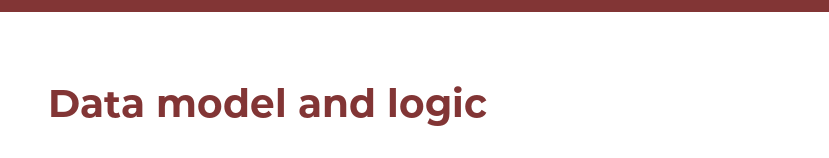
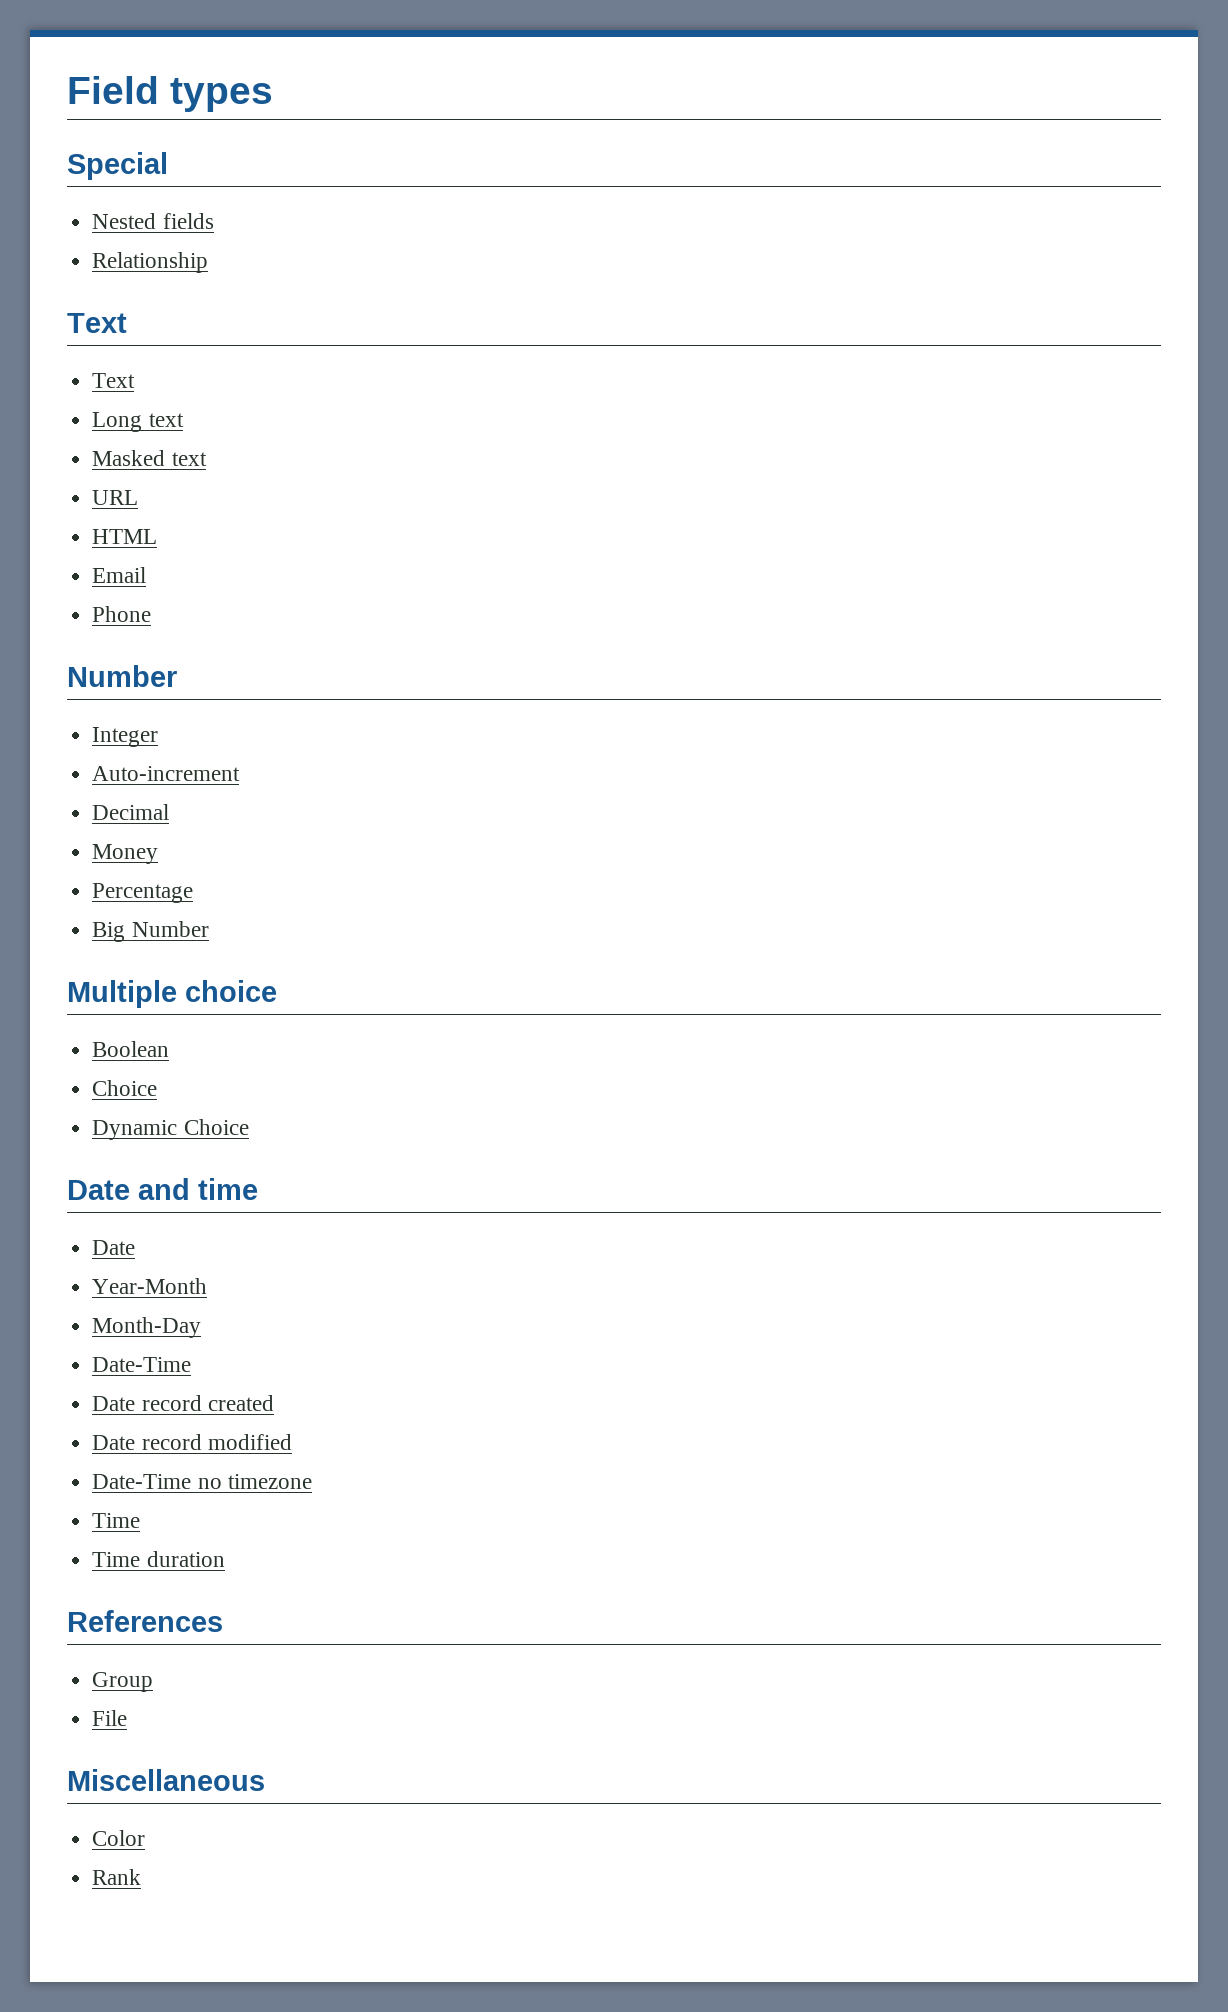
[48,86,487,126] Data model and logic -> [67,76,273,112] [67,152,168,180] [92,213,214,229] [92,252,209,273] [67,313,127,333] [92,373,136,388] [92,412,184,432] [92,450,207,466] [92,490,139,505] [92,529,158,544] [92,567,147,583] [92,606,152,622] [67,665,177,687] [92,727,159,747] [92,766,241,781] [92,804,170,820] [92,844,159,864] [92,883,194,903] [92,921,209,942] [67,980,277,1008] [92,1041,170,1057] [92,1080,158,1096] [92,1119,249,1140] [67,1178,258,1200] [92,1240,136,1255] [92,1278,208,1294] [92,1317,202,1338] [92,1357,192,1372] [92,1395,274,1411] [92,1434,292,1450] [92,1474,312,1489] [92,1513,141,1528] [92,1551,225,1567] [67,1610,223,1632] [92,1672,154,1692] [92,1710,128,1726] [67,1769,265,1791] [92,1830,146,1846] [92,1869,142,1885] Field types // Special // Nested fields // Relationship // Text // Text // Long text // Masked text // URL // HTML // Email // Phone // Number // Integer // Auto-increment // Decimal // Money // Percentage // Big Number // Multiple choice // Boolean // Choice // Dynamic Choice // Date and time // Date // Year-Month // Month-Day // Date-Time // Date record created // Date record modified // Date-Time no timezone // Time // Time duration // References // Group // File // Miscellaneous // Color // Rank

